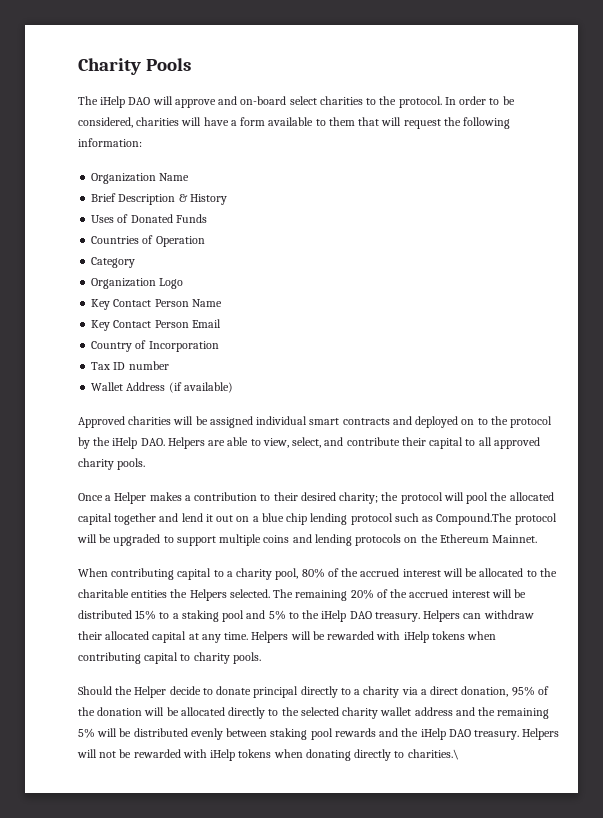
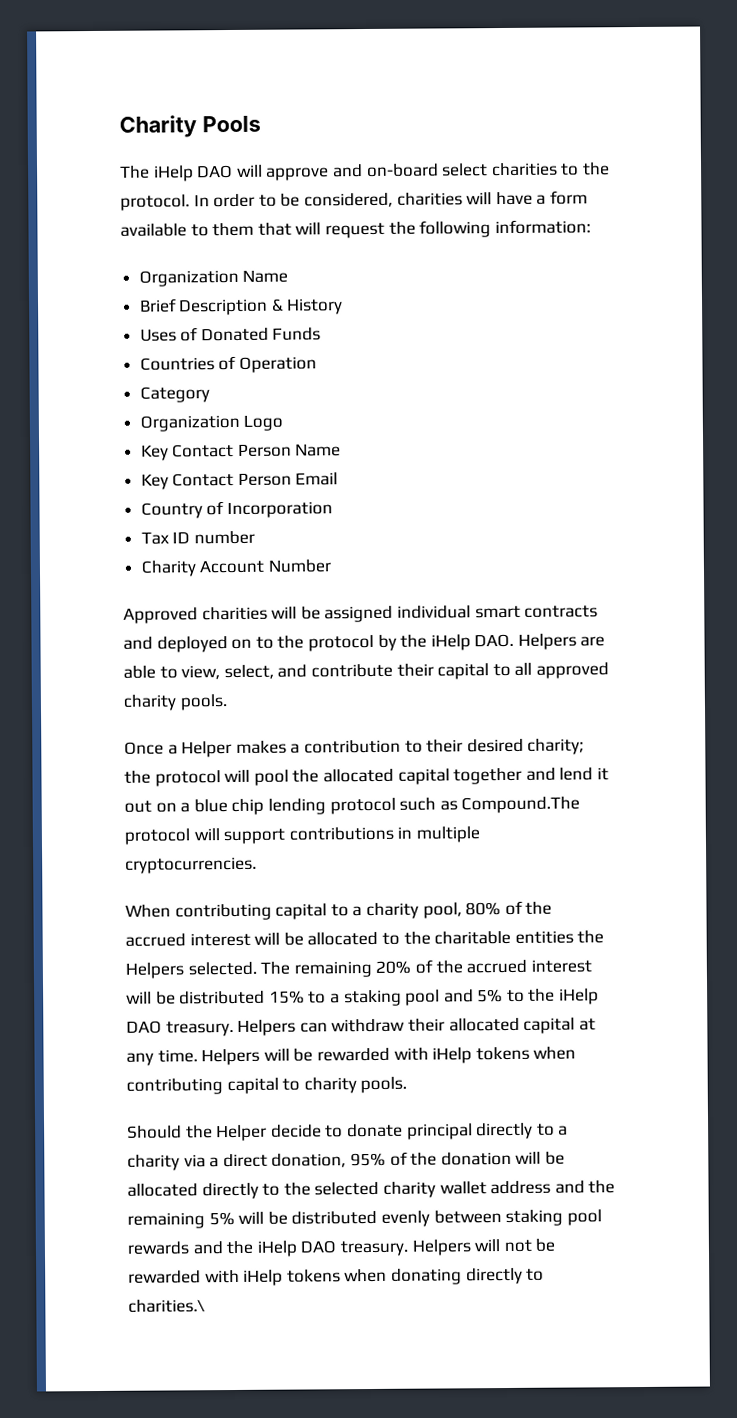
[91,382,233,393] Wallet Address (if available) -> [140,559,331,577] Charity Account Number
[99,534,538,546] be upgraded to support multiple coins and lending protocols on the Ethereum Mainnet. -> [223,826,480,845] [125,856,257,874] support contributions in multiple cryptocurrencies.

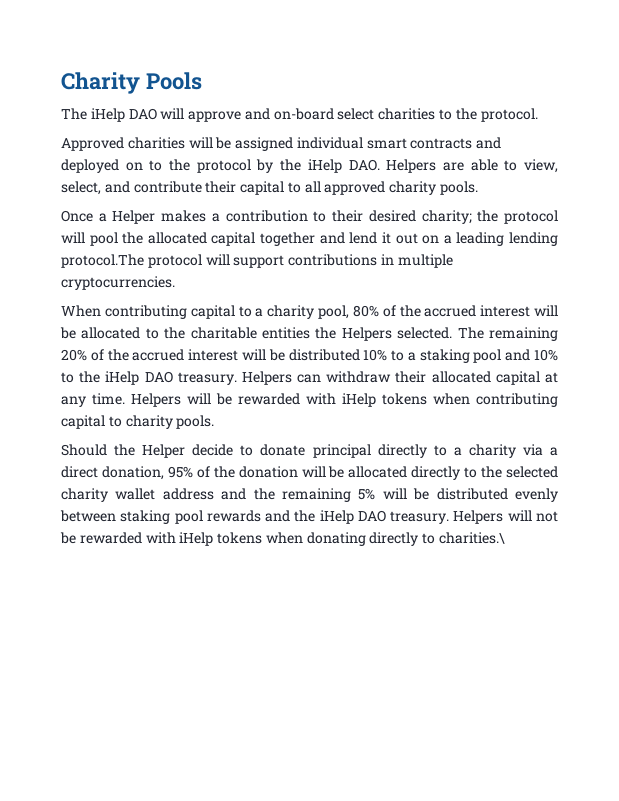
[193,190,588,208] [120,219,591,239] [138,269,289,287] [138,298,344,316] [139,327,322,342] [139,355,317,373] [139,386,210,403] [139,414,284,432] [140,443,342,461] [140,472,339,490] [140,501,333,519] [140,530,255,545] [140,559,331,577] In order to be considered, charities will have a form available to them that will request the following information: // Organization Name // Brief Description & History // Uses of Donated Funds // Countries of Operation // Category // Organization Logo // Key Contact Person Name // Key Contact Person Email // Country of Incorporation // Tax ID number // Charity Account Number -> (538, 115) none
[193,796,581,816] blue chip lending protocol such as Compound.The -> [456,232,559,246] [61,254,144,268] leading lending protocol.The
[268,990,305,1004] 15% -> [363,349,388,361] 10%
[477,989,504,1003] 5% -> [534,349,558,361] 10%

